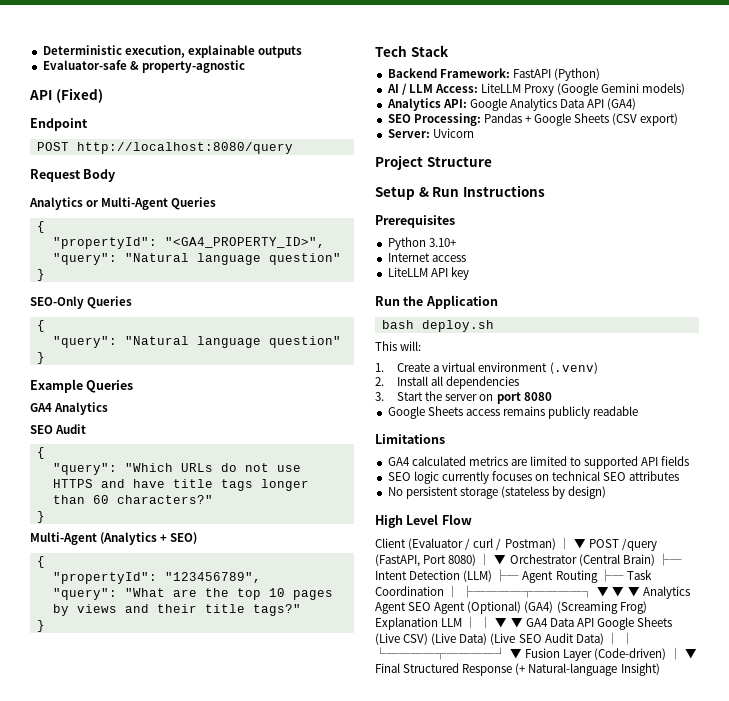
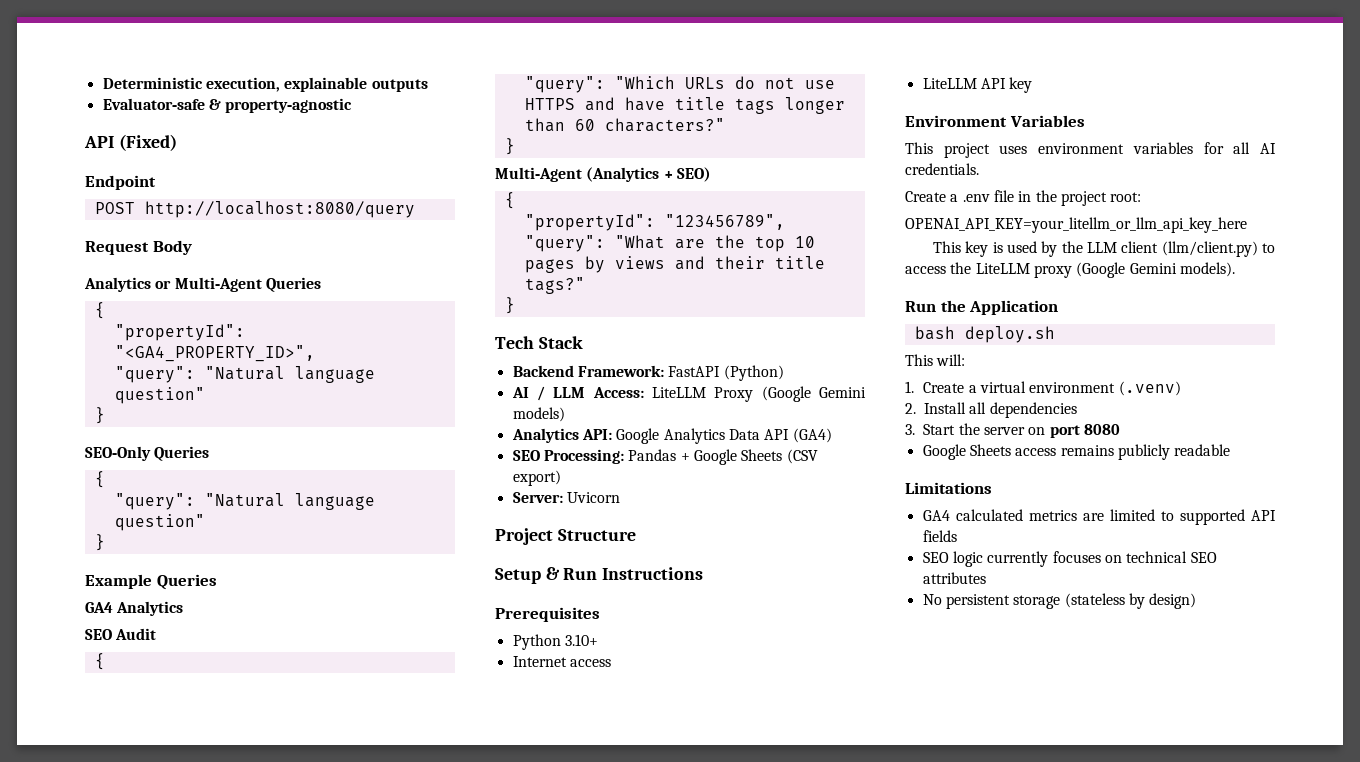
(469, 273) none -> [905,115,1085,127] [905,142,1276,158] [905,163,979,175] [905,190,1142,206] [905,217,1247,233] [932,241,1275,257] [905,262,1235,278] // Environment Variables // This project uses environment variables for all AI credentials. // Create a .env file in the project root: // OPENAI_API_KEY=your_litellm_or_llm_api_key_here // This key is used by the LLM client (llm/client.py) to access the LiteLLM proxy (Google Gemini models).
[375,514,472,528] [375,537,657,551] [375,553,682,567] [375,569,652,583] [375,585,690,599] [375,601,647,614] [375,616,673,630] [375,632,634,645] [375,647,697,661] [375,663,660,676] // High Level Flow // Client (Evaluator / curl / Postman) │ ▼ POST /query (FastAPI, Port 8080) │ ▼ Orchestrator (Central Brain) ├─ Intent Detection (LLM) ├─ Agent Routing ├─ Task Coordination │ ├────┬────┐ ▼ ▼ ▼ Analytics Agent SEO Agent (Optional) (GA4) (Screaming Frog) Explanation LLM │ │ ▼ ▼ GA4 Data API Google Sheets (Live CSV) (Live Data) (Live SEO Audit Data) │ │ └────┬────┘ ▼ Fusion Layer (Code-driven) │ ▼ Final Structured Response (+ Natural-language Insight) -> (1197, 601) none

